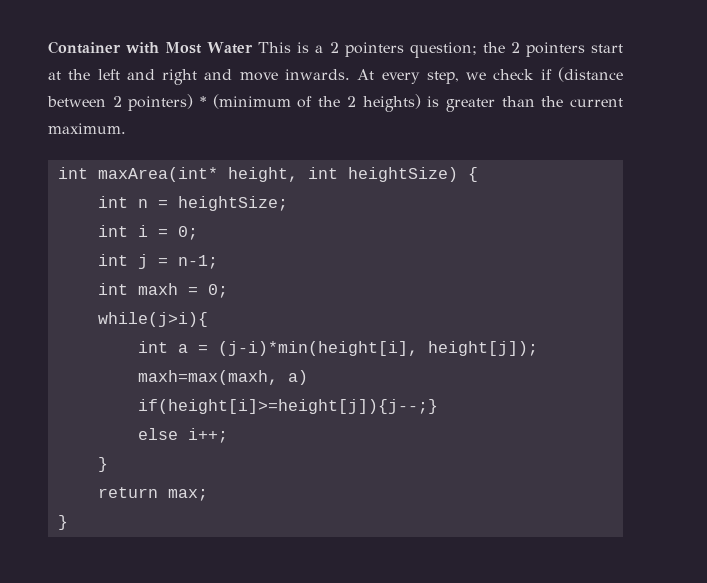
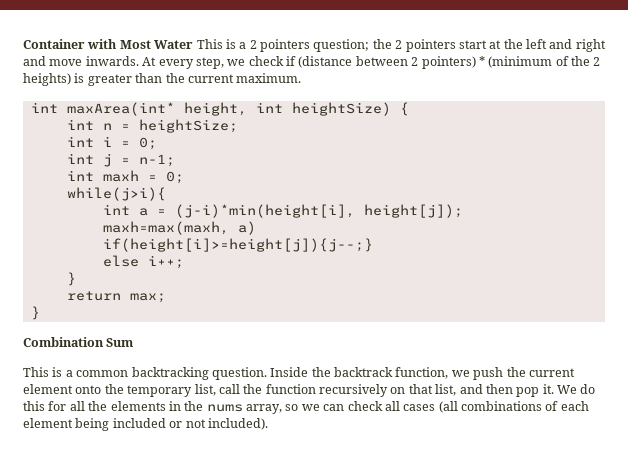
(68, 522) none -> [23,337,134,347] [23,367,575,380] [23,384,596,397] [23,401,589,414] [23,418,268,431] // Combination Sum // This is a common backtracking question. Inside the backtrack function, we push the current element onto the temporary list, call the function recursively on that list, and then pop it. We do this for all the elements in the nums array, so we can check all cases (all combinations of each element being included or not included).

